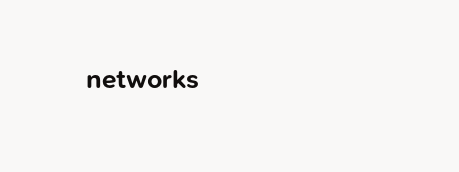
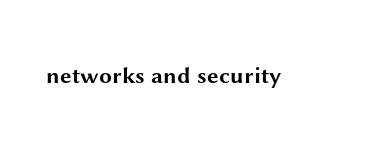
(199, 79) none -> [151,67,282,88] and security

